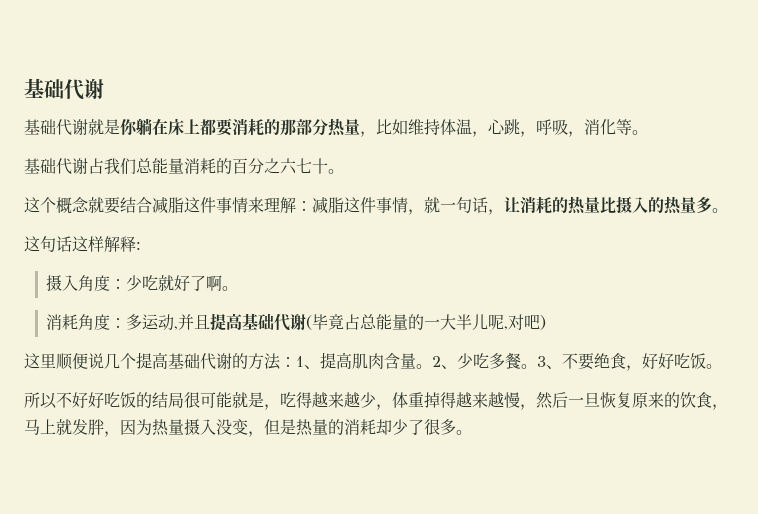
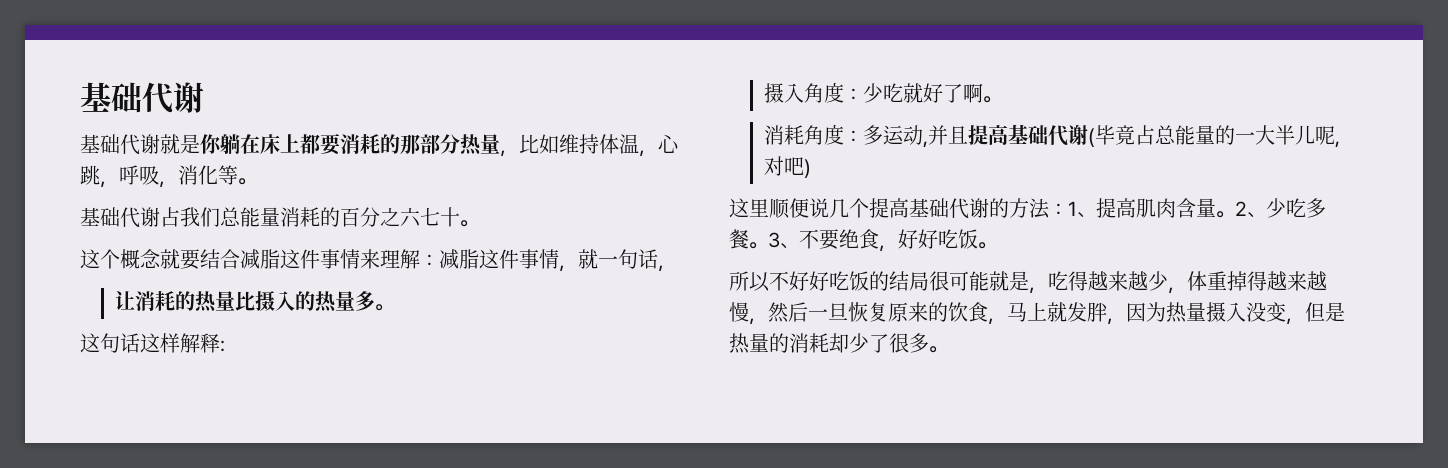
(504, 212) none -> (677, 268) //

